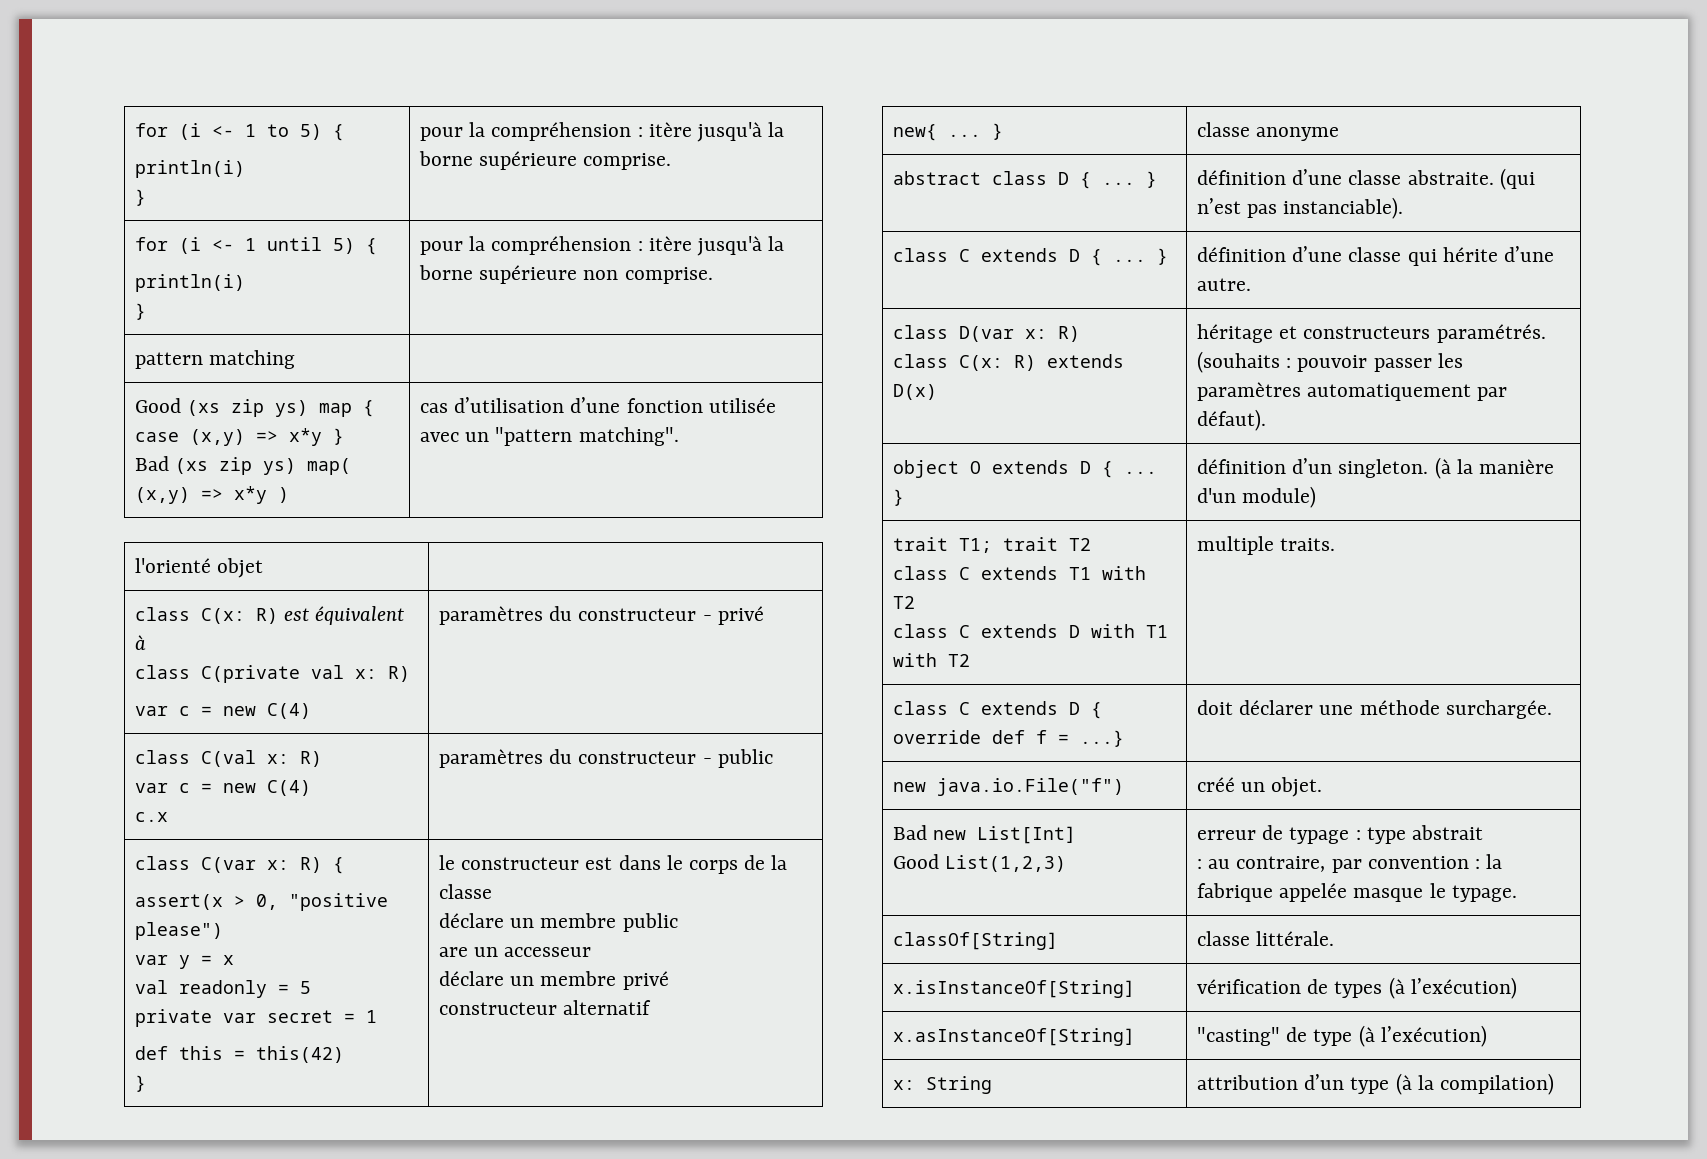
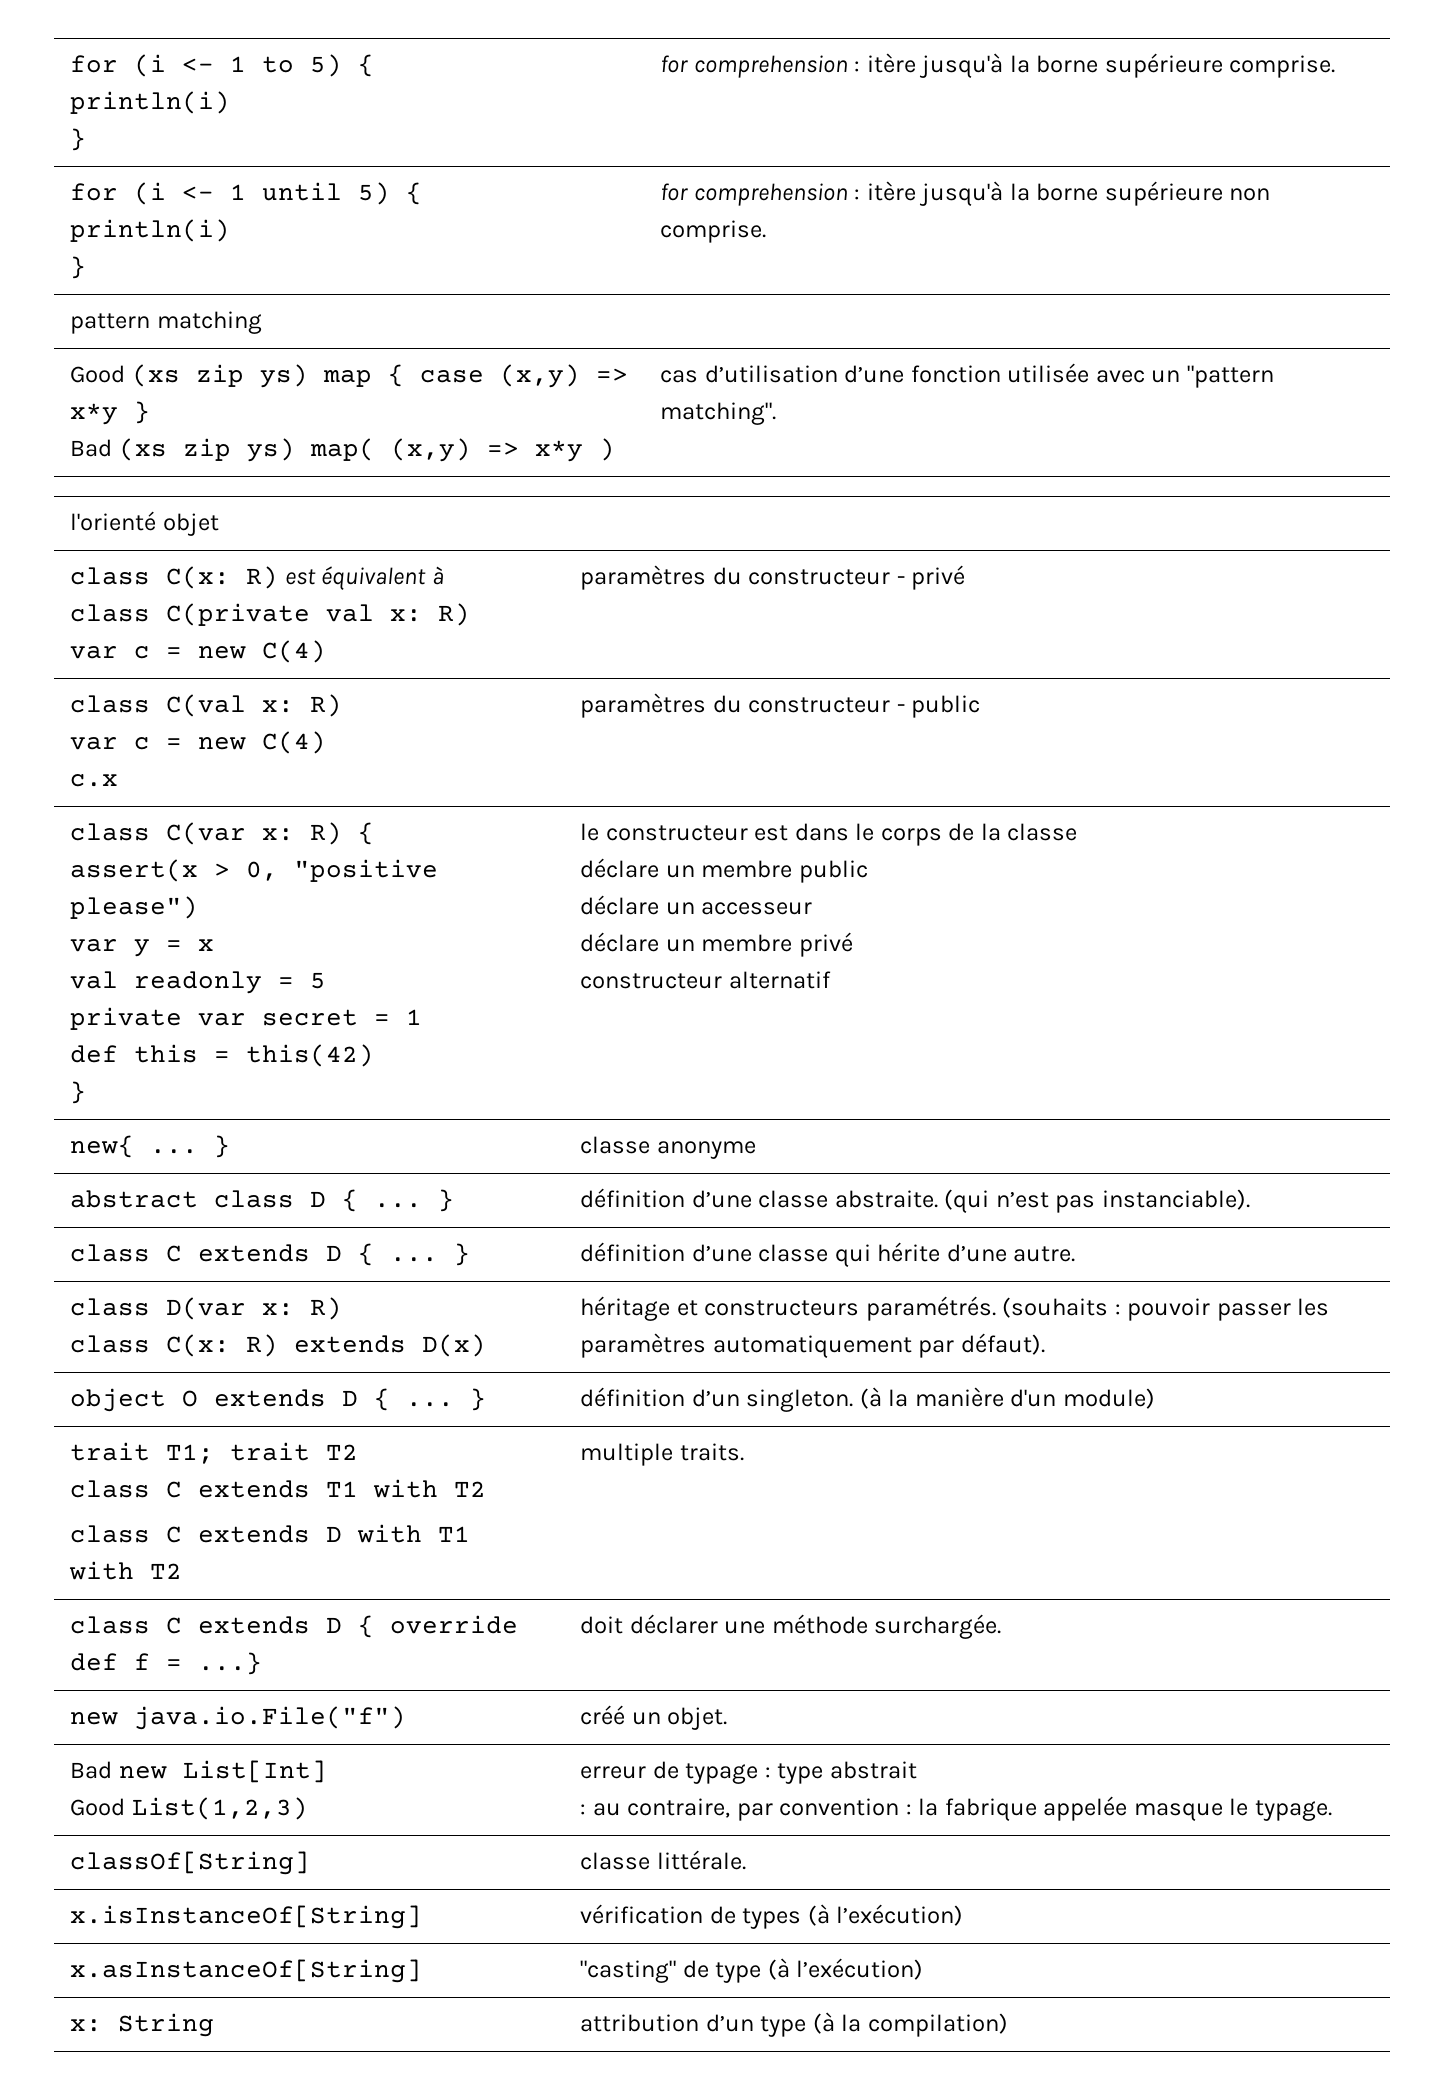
[419,122,632,141] pour la compréhension -> [660,55,848,78] for comprehension
[419,236,632,255] pour la compréhension -> [660,183,848,206] for comprehension
[438,947,468,957] are -> [580,895,660,915] déclare

